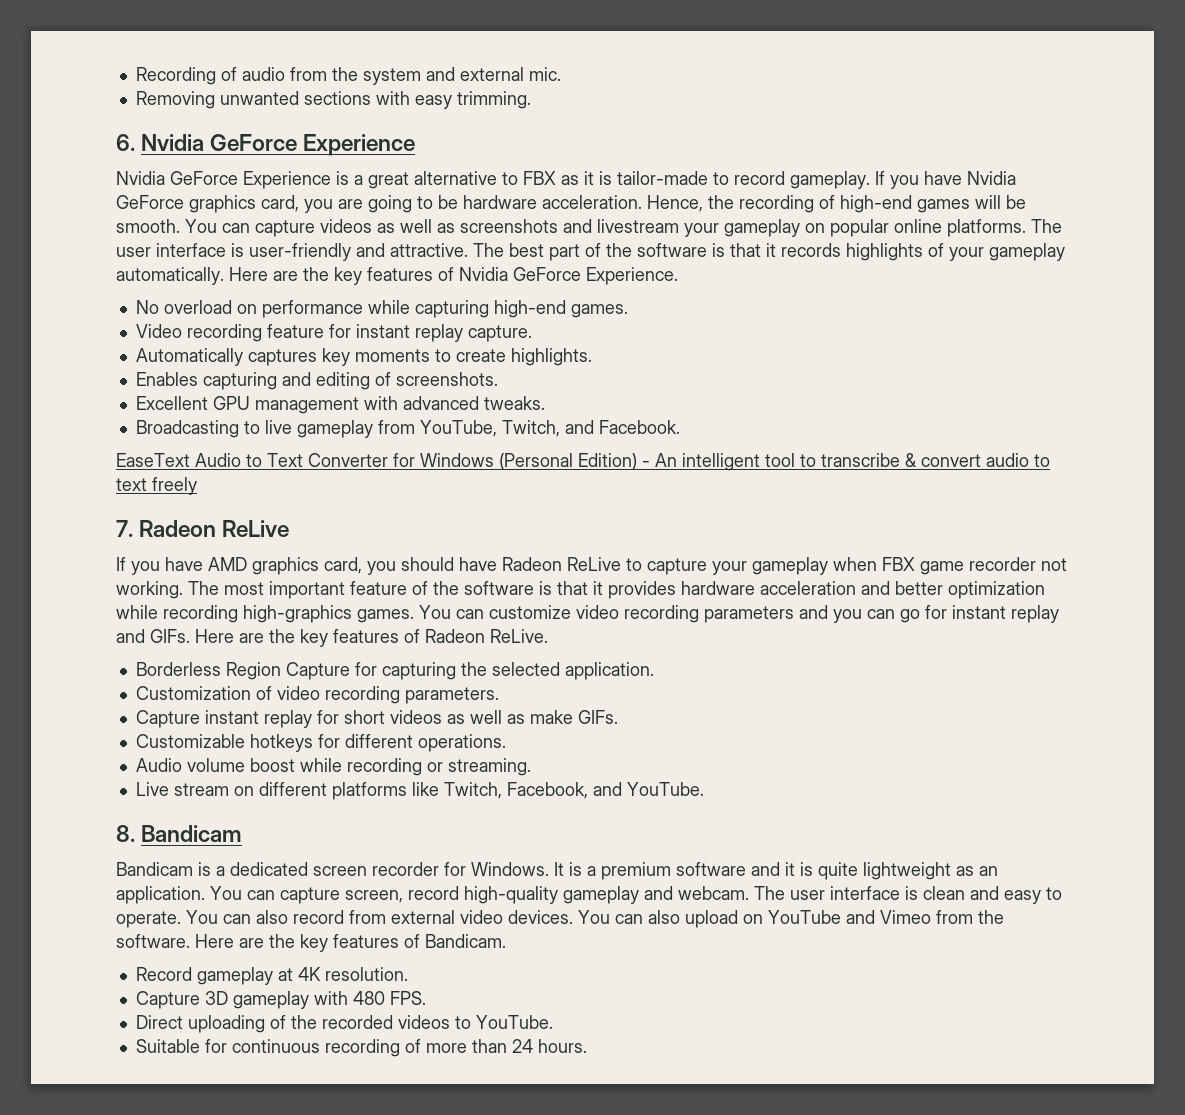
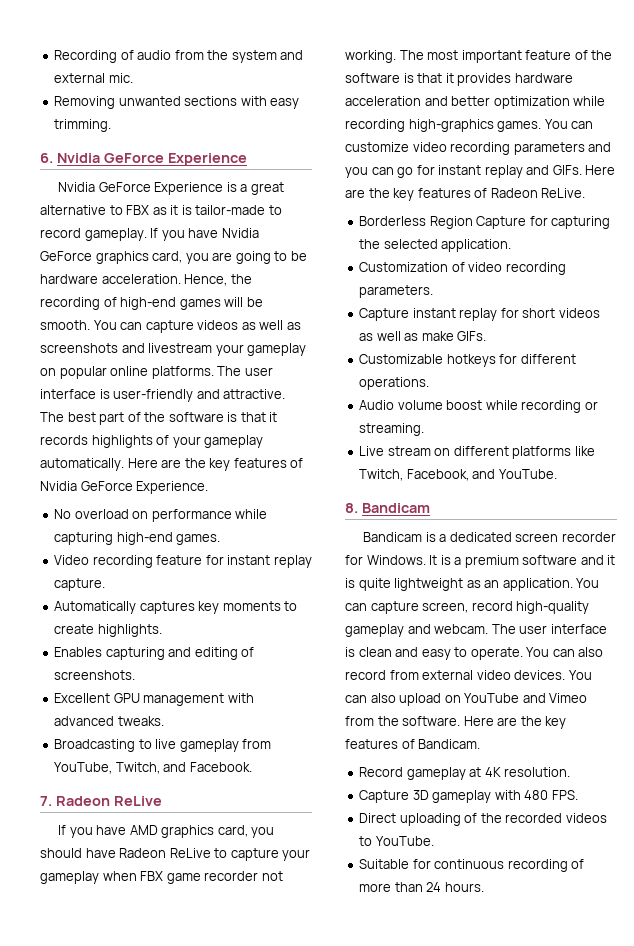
[116,453,1050,471] [116,477,197,495] // EaseText Audio to Text Converter for Windows (Personal Edition) - An intelligent tool to transcribe & convert audio to text freely -> (252, 767) none

